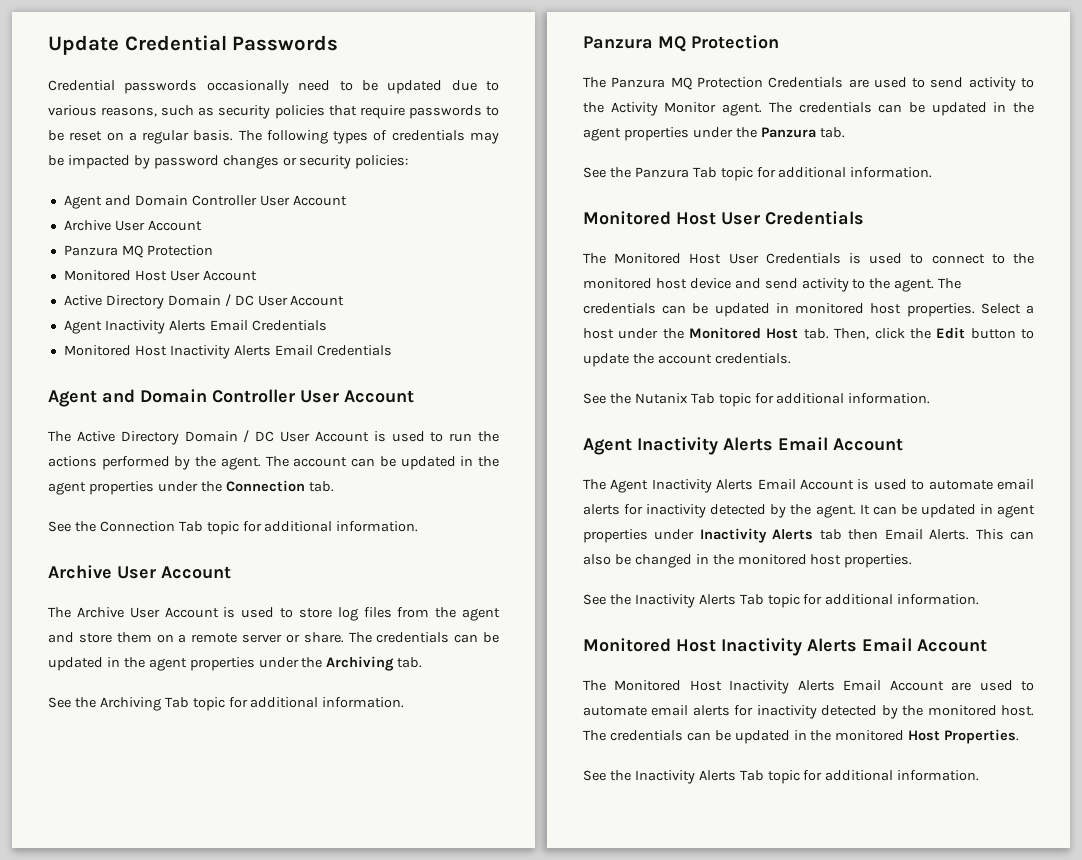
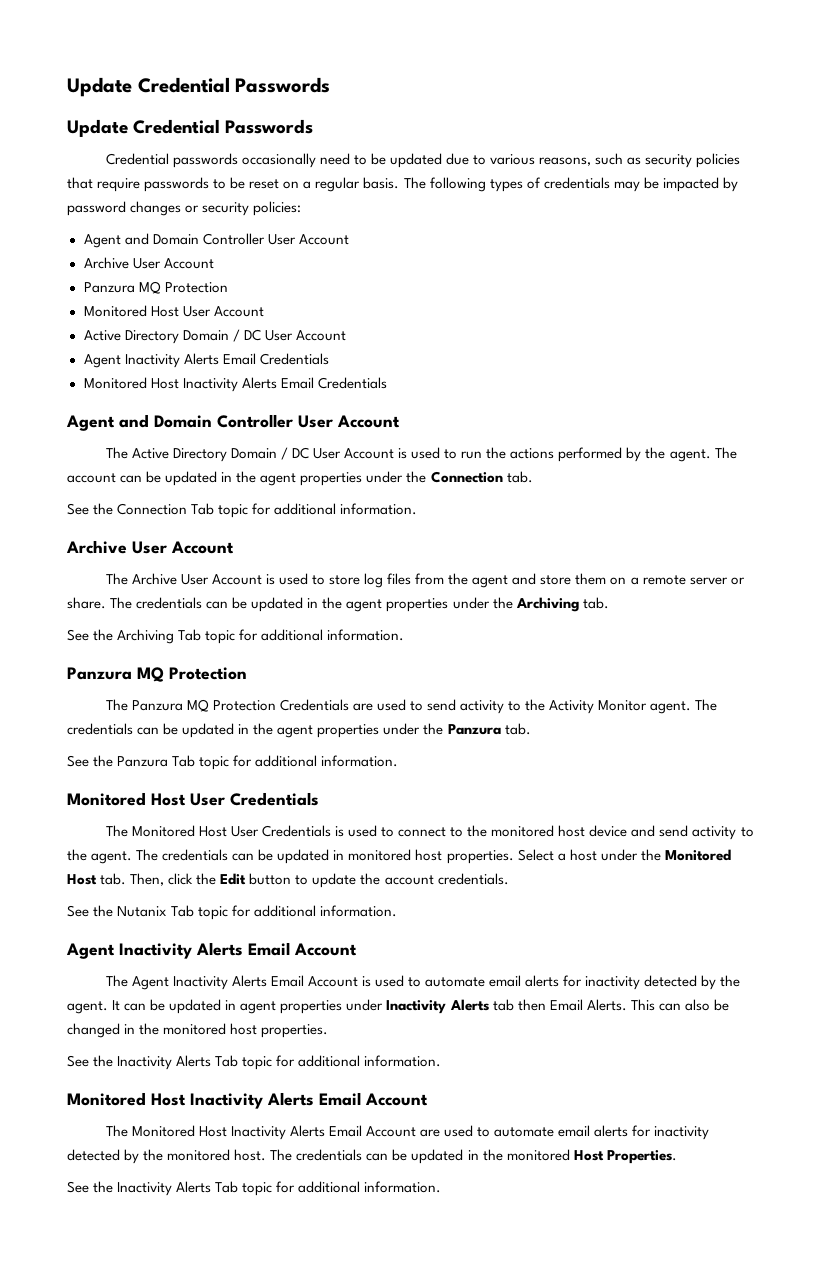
[48,35,339,55] Update Credential Passwords -> [67,77,331,97] [67,119,314,137] Update Credential Passwords // Update Credential Passwords

